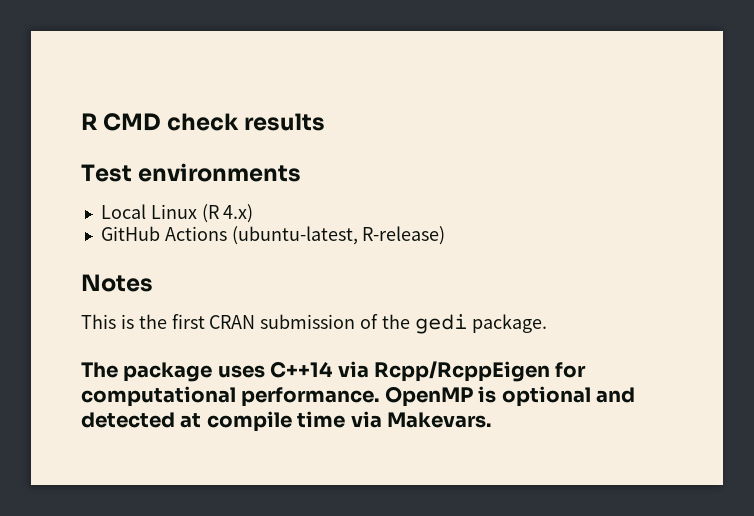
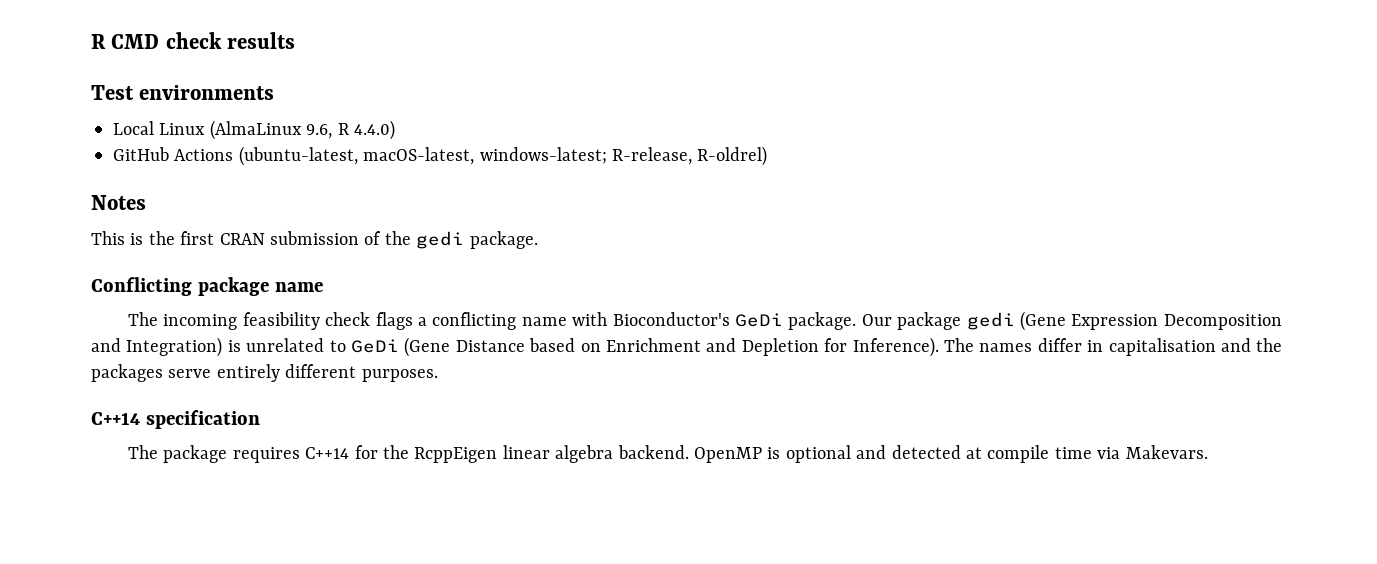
[201,204,254,223] (R 4.x) -> [209,120,395,140] (AlmaLinux 9.6, R 4.4.0)
[362,226,446,245] R-release) -> [363,146,768,166] macOS-latest, windows-latest; R-release, R-oldrel)
[81,361,587,382] [81,386,380,407] The package uses C++14 via Rcpp/RcppEigen for computational performance. -> [91,277,323,296] [127,311,1282,331] [91,337,1283,357] [91,364,438,382] [91,410,260,429] [127,445,689,463] Conflicting package name // The incoming feasibility check flags a conflicting name with Bioconductor's GeDi package. Our package gedi (Gene Expression Decomposition and Integration) is unrelated to GeDi (Gene Distance based on Enrichment and Depletion for Inference). The names differ in capitalisation and the packages serve entirely different purposes. // C++14 specification // The package requires C++14 for the RcppEigen linear algebra backend.

